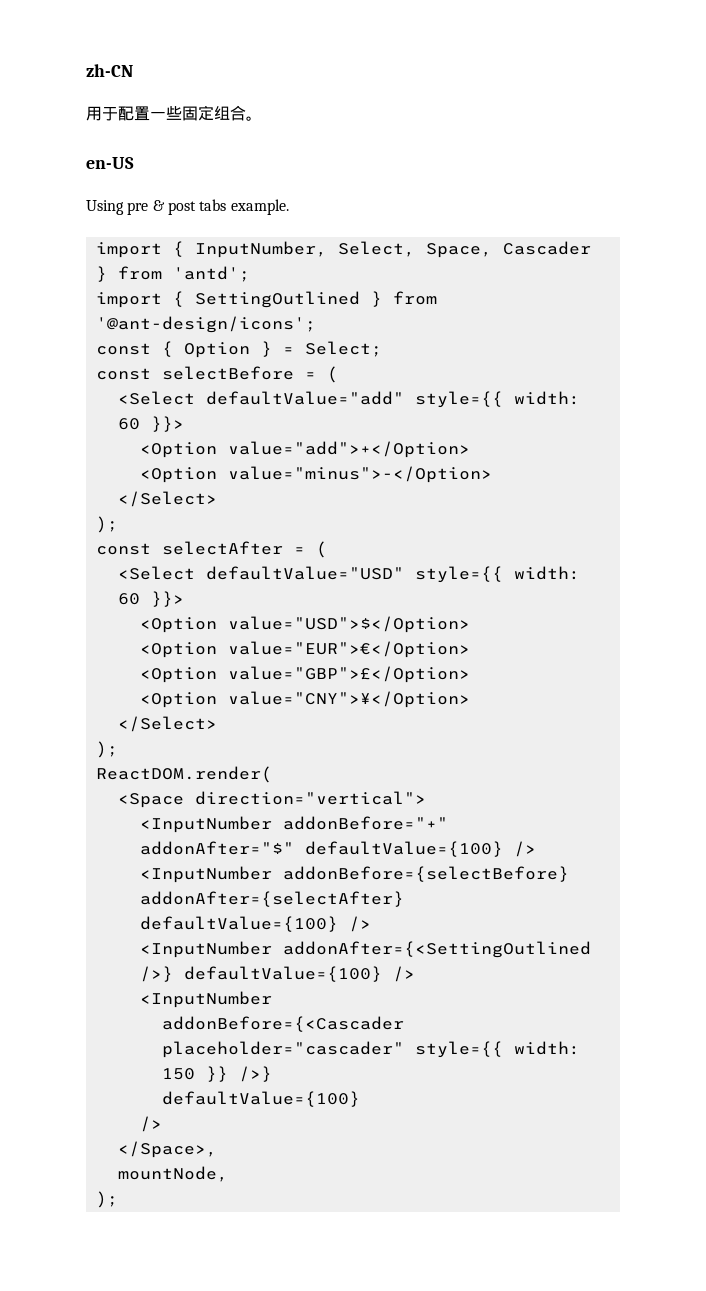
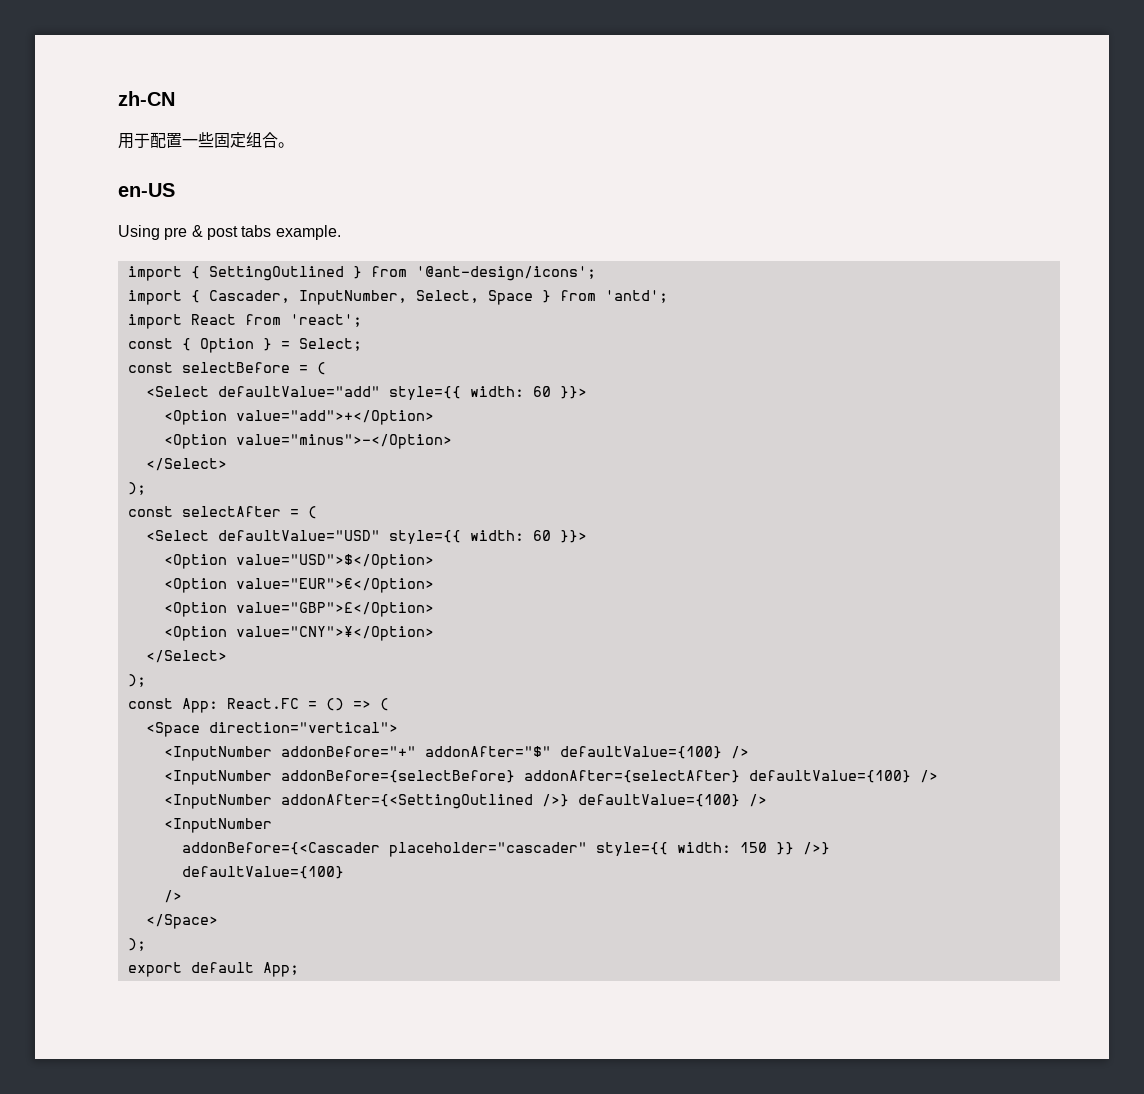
[194,241,591,258] InputNumber, Select, Space, Cascader -> [208,266,596,281] [127,290,533,305] SettingOutlined } from '@ant-design/icons'; // import { Cascader, InputNumber, Select, Space
[172,291,437,308] [95,316,316,333] { SettingOutlined } from '@ant-design/icons'; -> [190,314,362,327] React from 'react';
[95,766,272,783] ReactDOM.render( -> [127,698,389,713] const App: React.FC = () => (
[117,1141,217,1158] [117,1166,228,1182] [95,1191,118,1208] </Space>, // mountNode, // ); -> [145,914,218,929] [127,938,146,951] [127,962,299,977] </Space> // ); // export default App;

